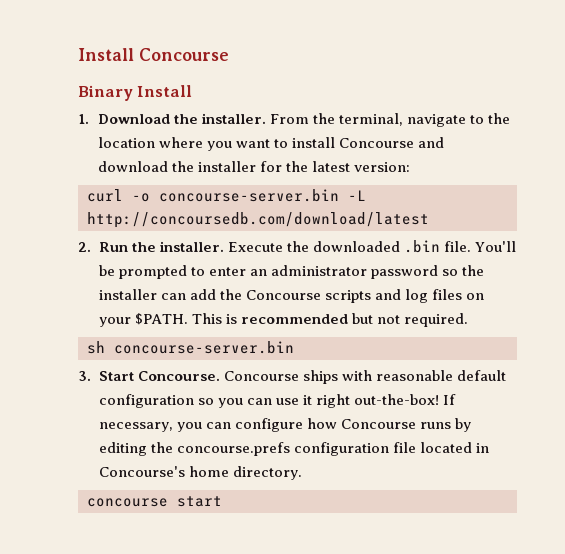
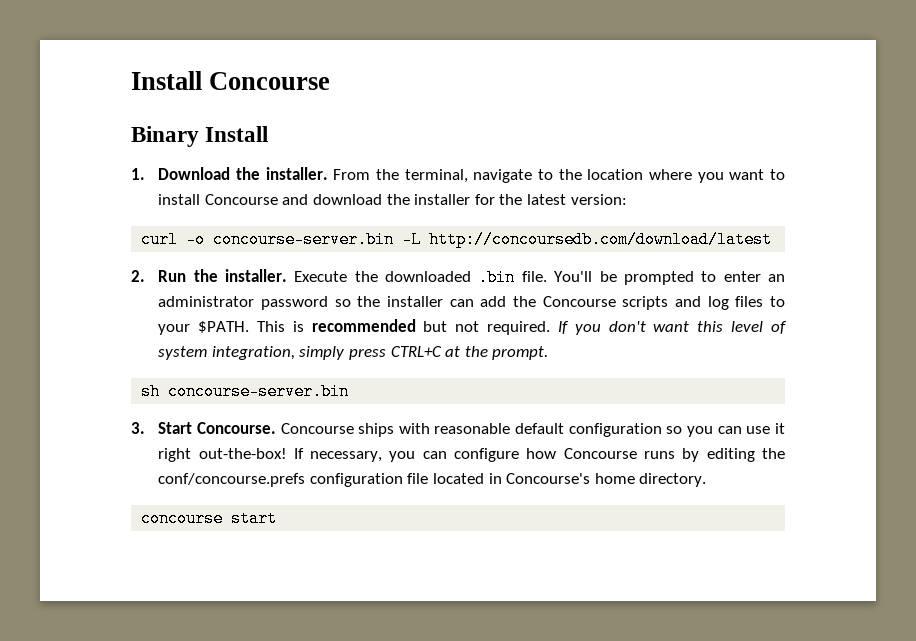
[465,293,484,300] on -> [770,296,785,307] to
(468, 320) none -> [557,321,787,335] [158,346,549,360] If you don't want this level of system integration, simply press CTRL+C at the prompt.
[176,442,290,456] concourse.prefs -> [158,473,306,487] conf/concourse.prefs

